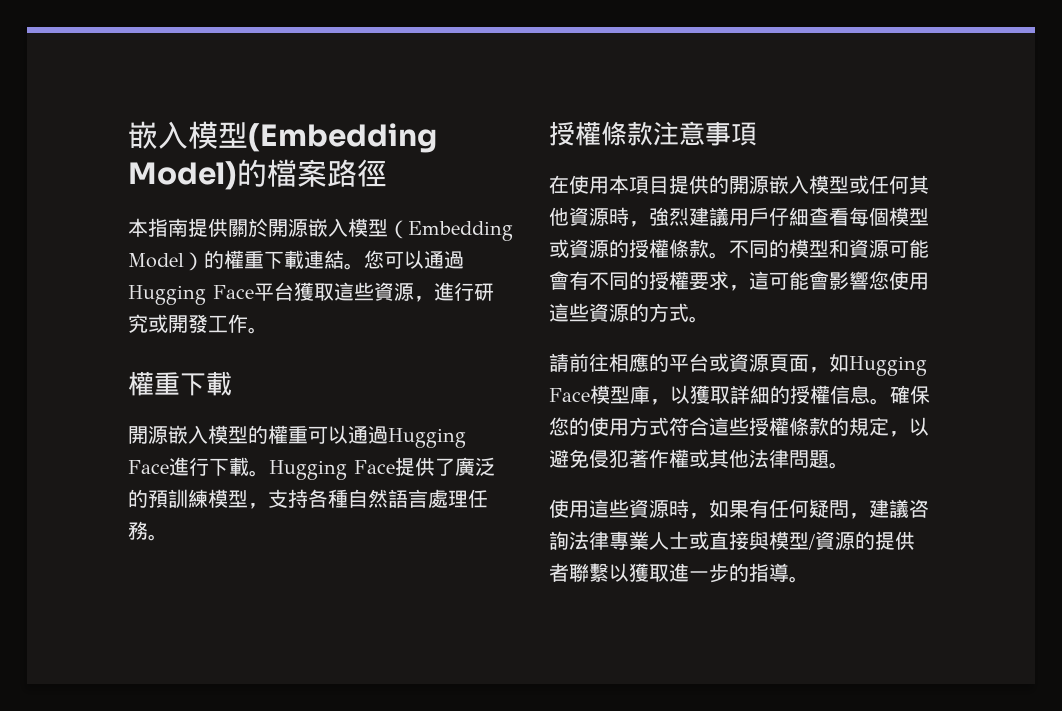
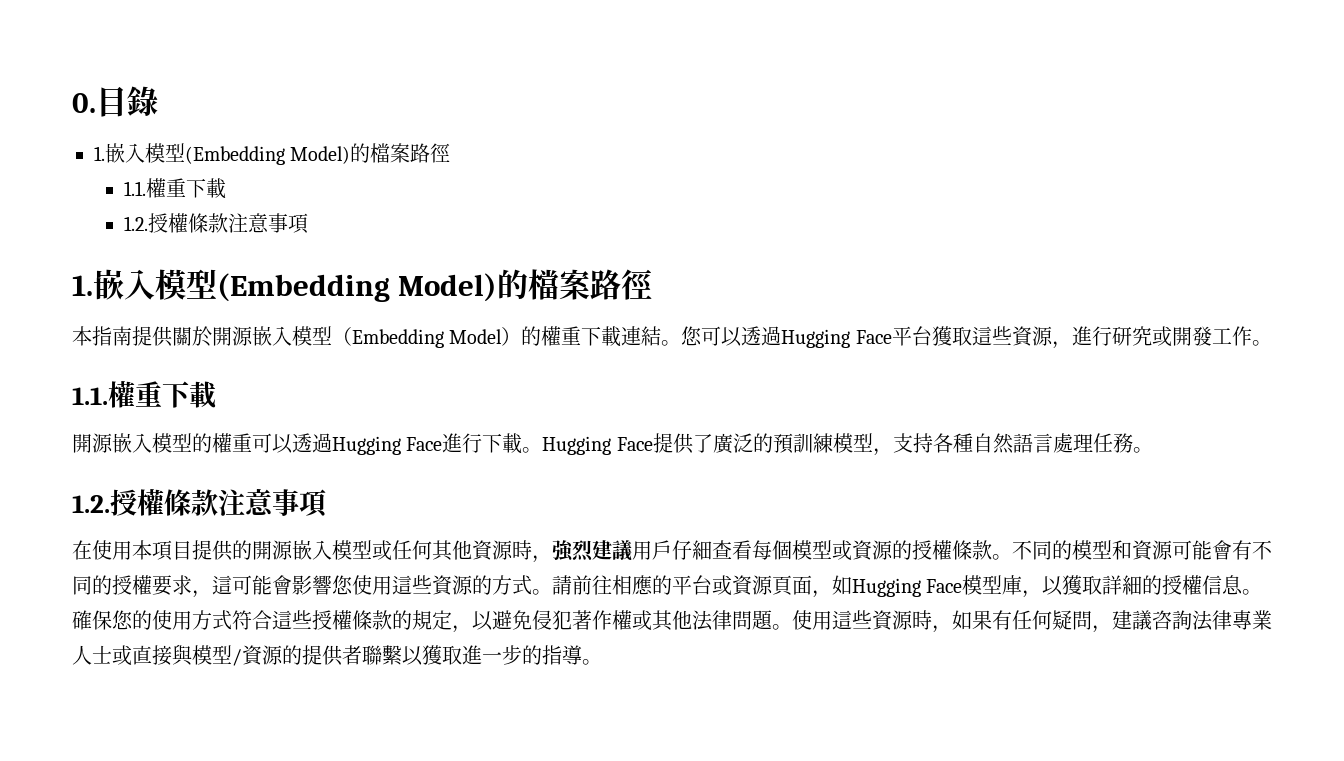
(128, 135) none -> [72,86,158,117] [94,143,451,165] [124,178,227,199] [124,213,309,234] [72,275,93,296] 0.目錄 // 1.嵌入模型(Embedding Model)的檔案路徑 // 1.1.權重下載 // 1.2.授權條款注意事項 // 1.
[424,251,444,269] 通 -> [741,326,762,346] 透
(268, 330) none -> [72,387,108,405] 1.1.
[348,426,368,444] 通 -> [292,433,312,453] 透
(168, 537) none -> [72,495,110,513] 1.2.
(709, 319) // -> (552, 592) none
(849, 465) // -> (792, 627) none

